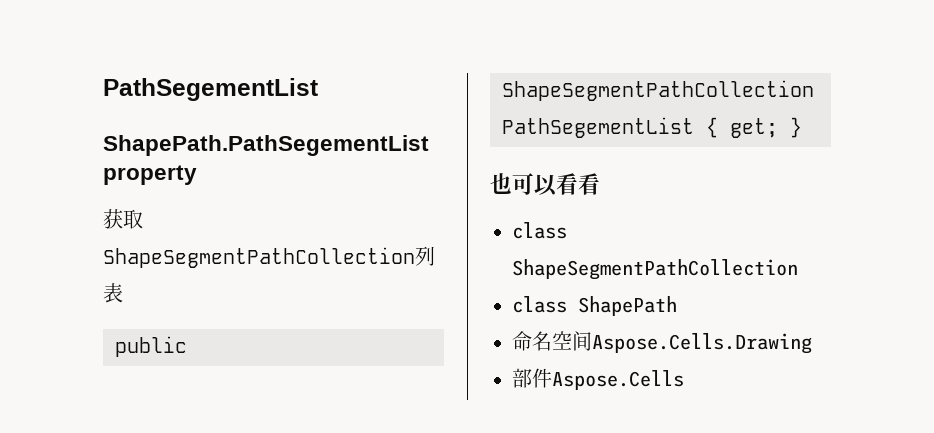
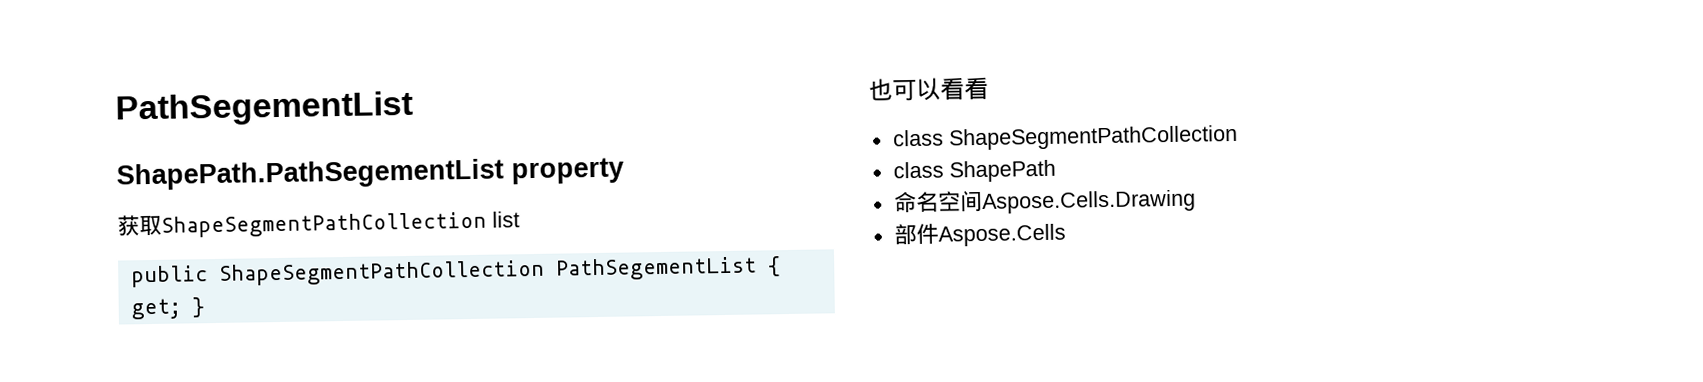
[415,246,435,266] [103,283,123,303] 列表 -> [492,211,520,228] list

